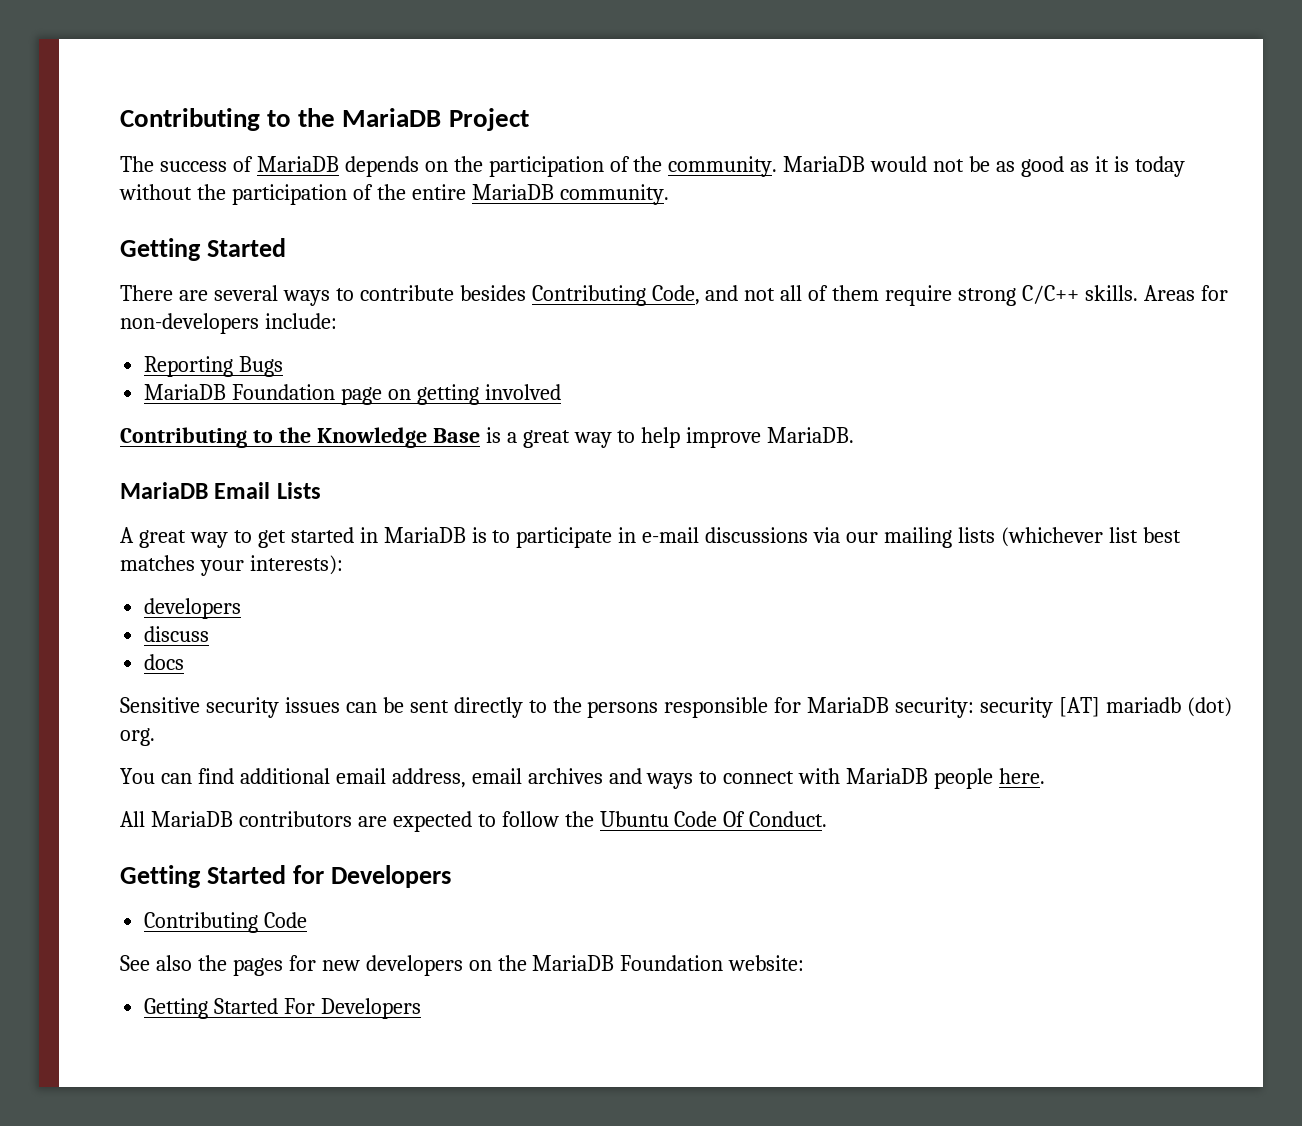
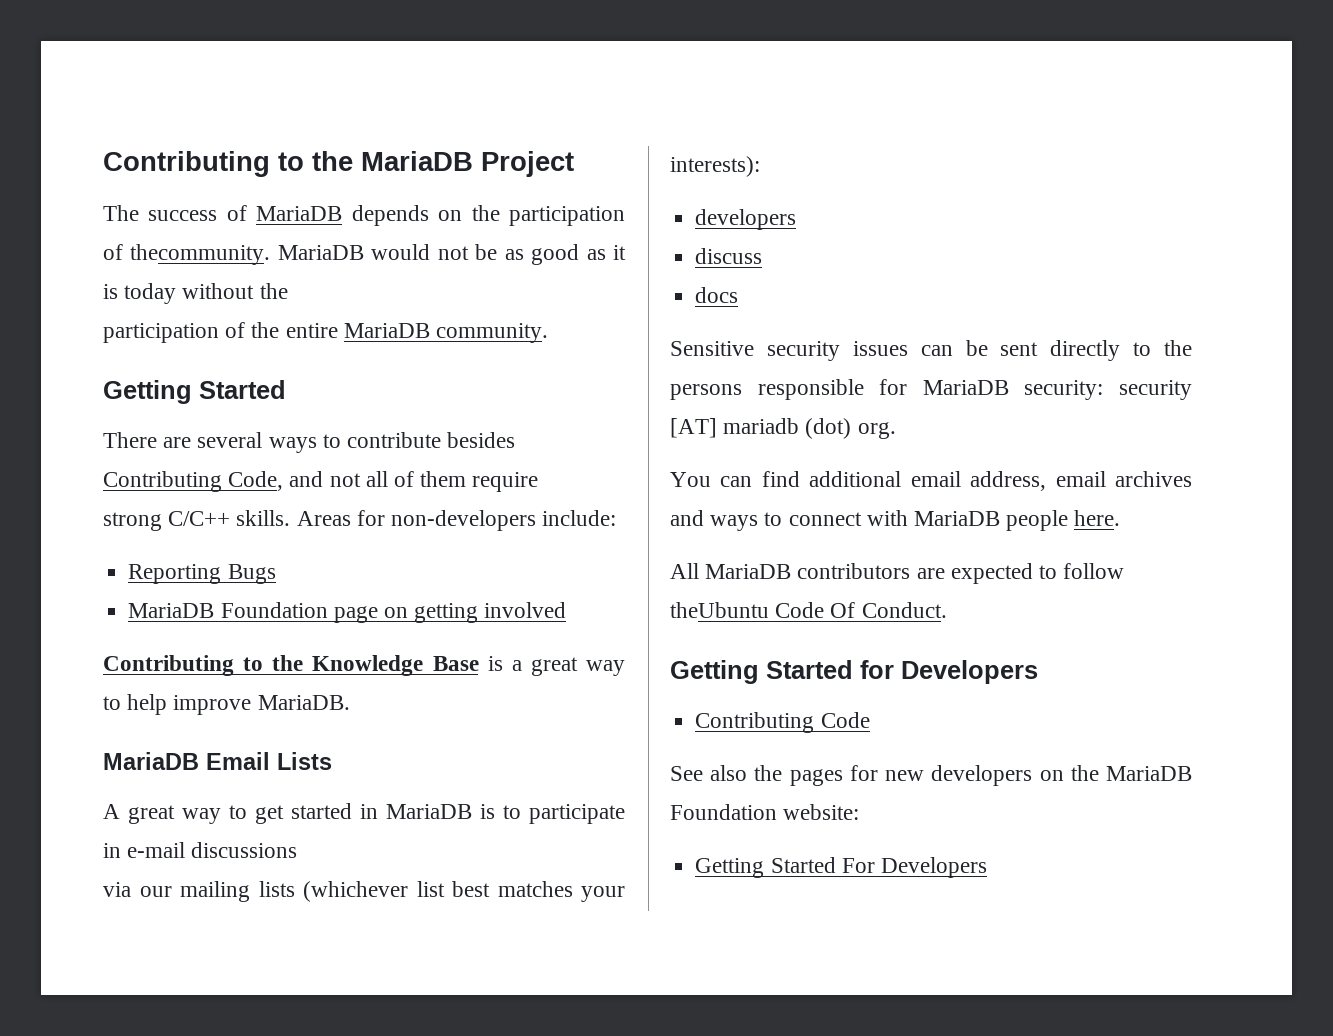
[633,156,778,177] the community. -> [130,244,271,265] thecommunity.
(226, 192) none -> (288, 291) //
(953, 295) none -> (539, 482) //
(809, 535) none -> (298, 850) //
[564,811,669,827] the Ubuntu -> [670,602,769,618] theUbuntu

